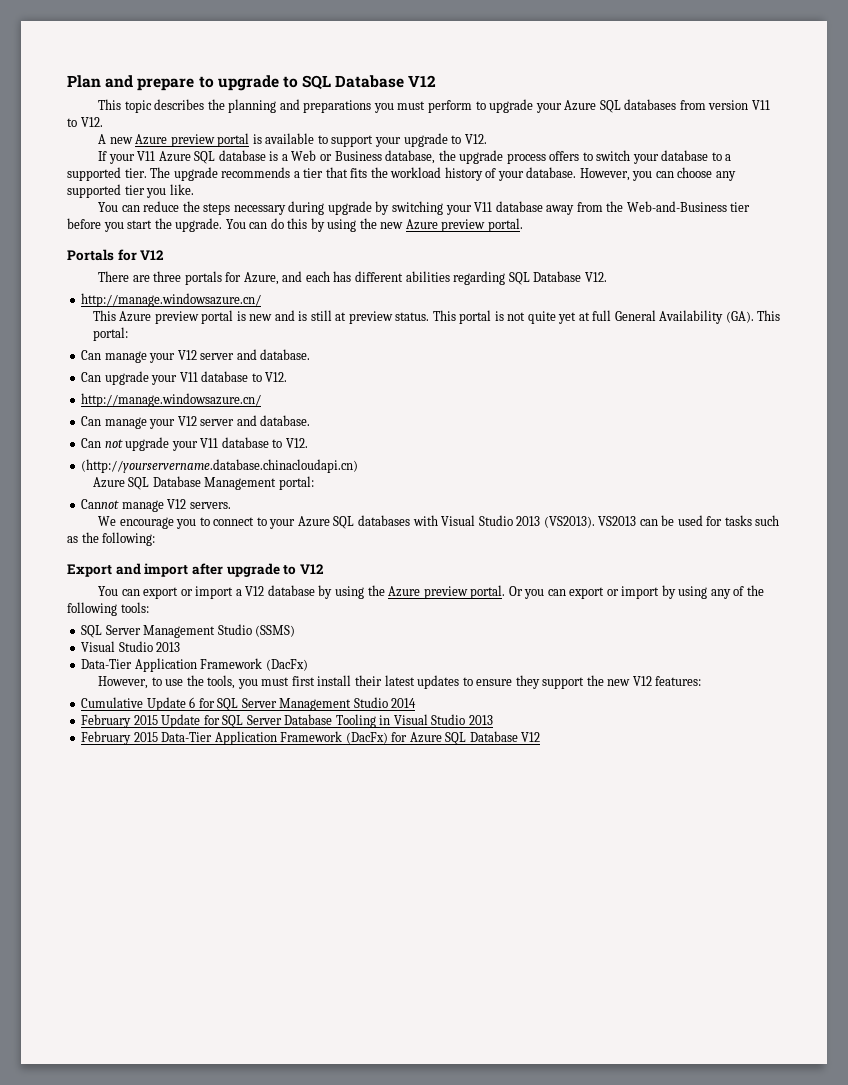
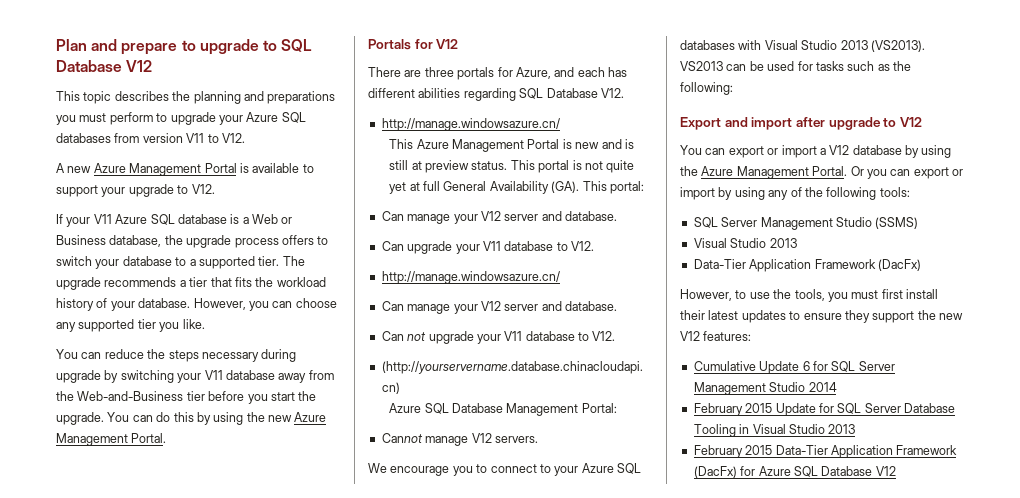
[170,133,250,147] preview portal -> [129,163,237,176] Management Portal
[441,218,523,232] preview portal. -> [56,433,167,446] Management Portal.
[154,310,234,324] preview portal -> [452,139,560,152] Management Portal
[278,476,314,490] portal: -> [581,403,617,413] Portal:
[423,585,506,599] preview portal. -> [736,166,848,179] Management Portal.

